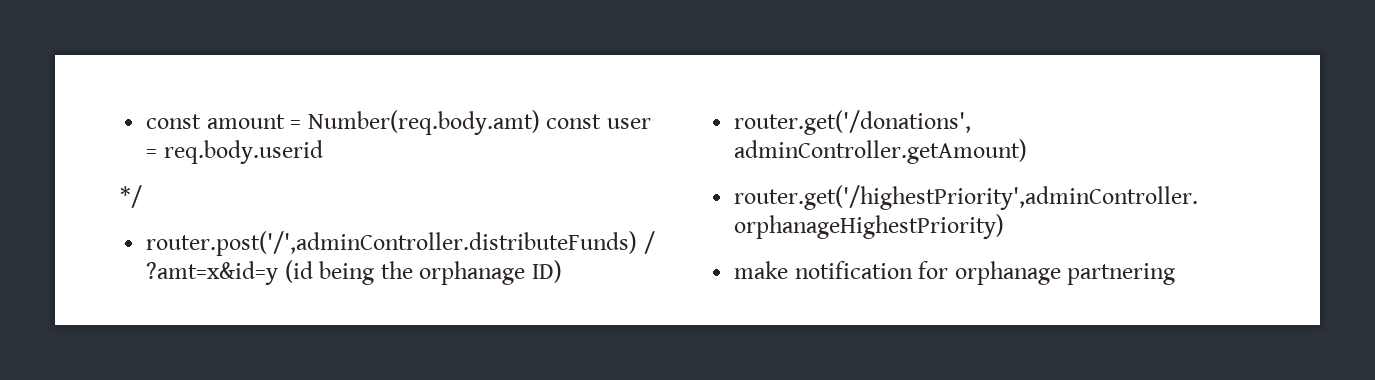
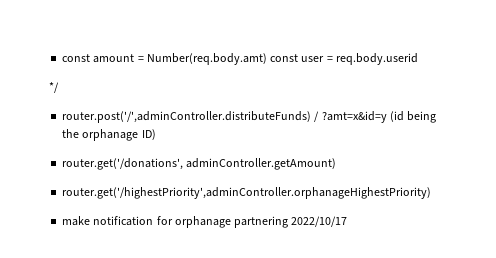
(1176, 274) none -> [291,216,348,227] 2022/10/17

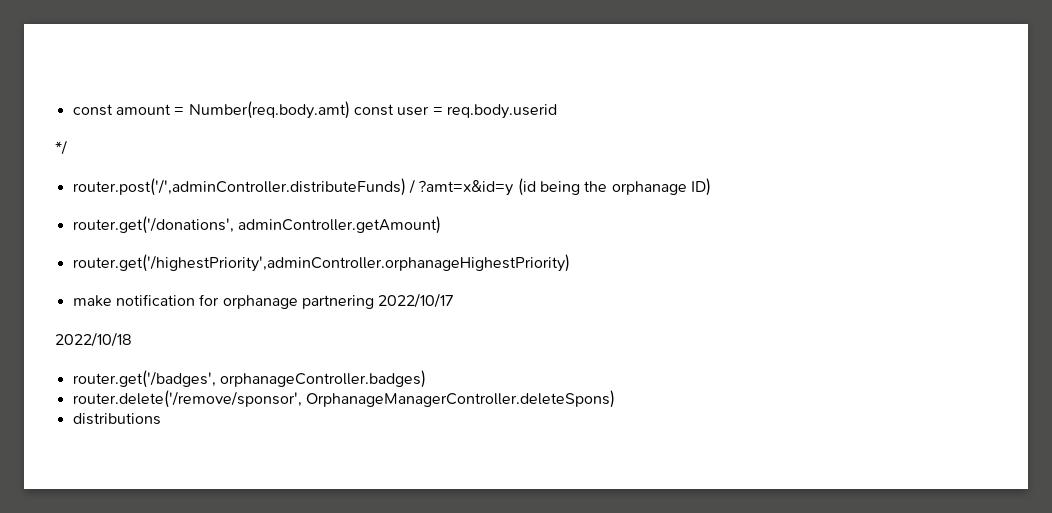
(348, 221) none -> [55,332,132,347] [72,370,426,388] [72,390,615,408] [72,413,161,425] // 2022/10/18 // router.get('/badges', orphanageController.badges) // router.delete('/remove/sponsor', OrphanageManagerController.deleteSpons) // distributions

